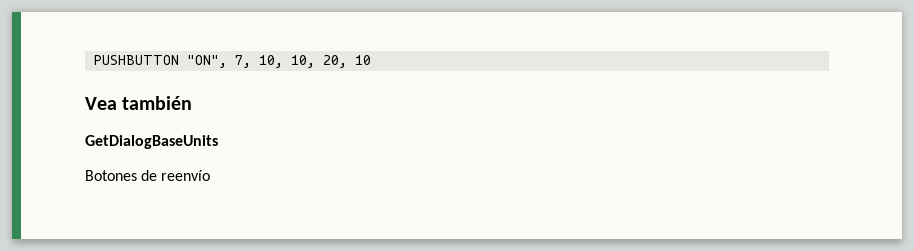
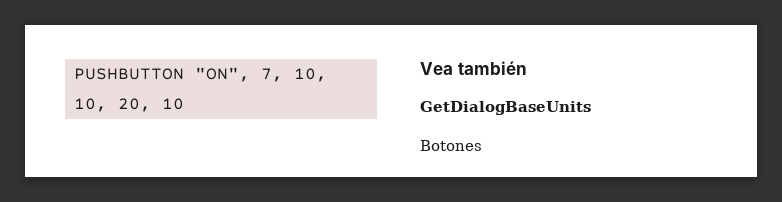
[141,170,211,181] de reenvío -> (482, 145) none

